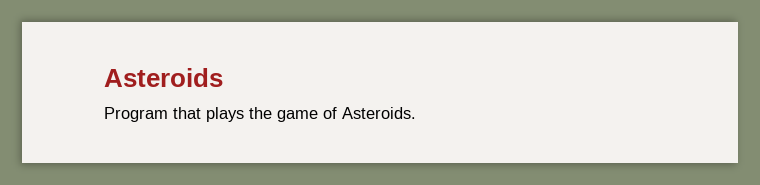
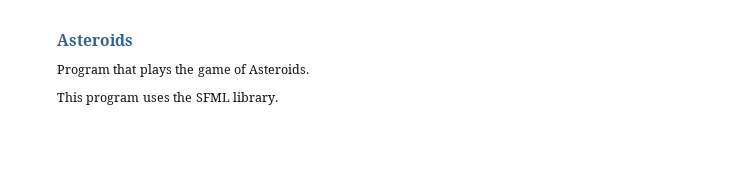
(416, 113) none -> [57,92,278,105] // This program uses the SFML library.

